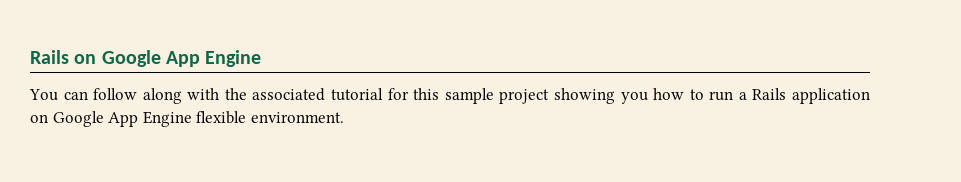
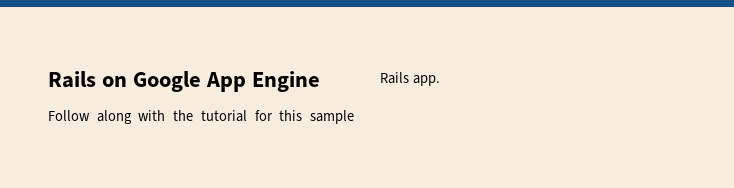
[29,88,138,101] You can follow -> [48,110,90,121] Follow
[252,88,326,101] associated -> (194, 115) none
[499,88,870,104] [30,111,344,127] project showing you how to run a Rails application on Google App Engine flexible environment. -> [380,72,440,86] Rails app.

